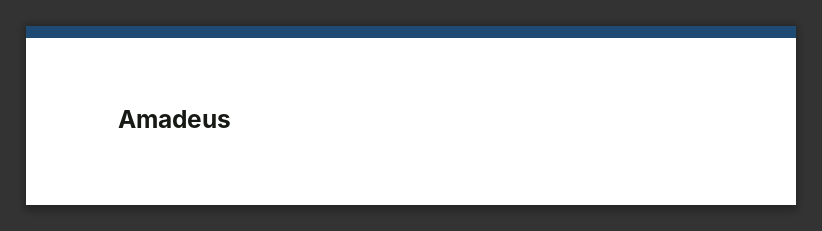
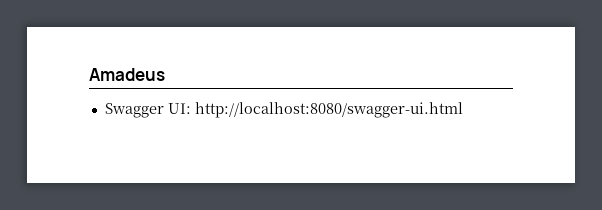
(231, 119) none -> [104,102,463,118] // Swagger UI: http://localhost:8080/swagger-ui.html

